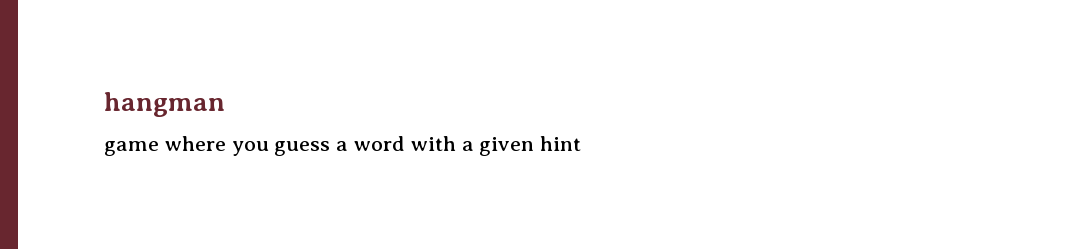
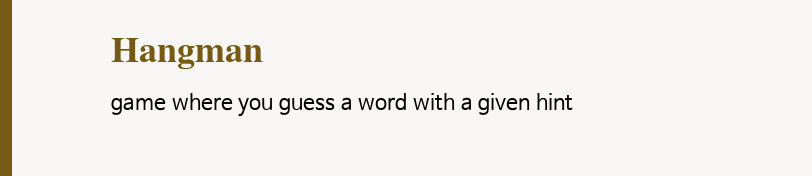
[104,92,225,117] hangman -> [111,38,263,70] Hangman

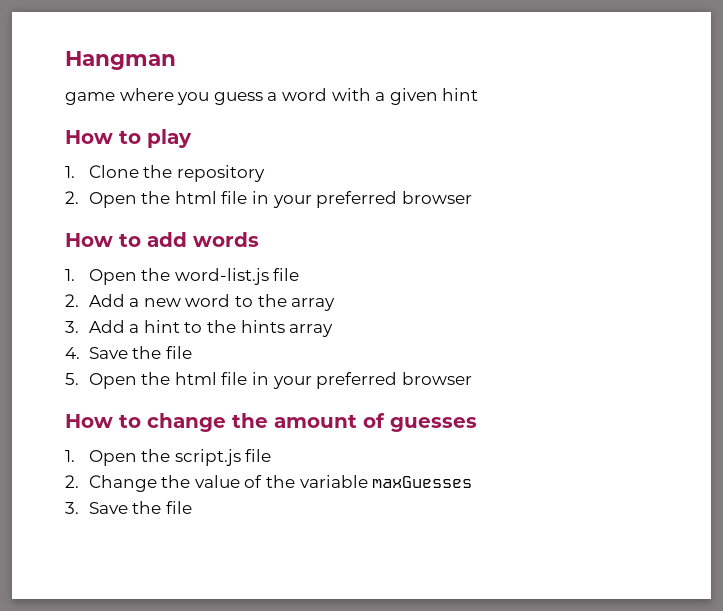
(573, 102) none -> [65,129,192,148] [65,165,265,182] [65,191,472,208] [65,232,259,247] [65,268,300,285] [65,294,336,311] [65,320,334,337] [65,346,192,359] [65,372,472,389] [65,413,477,432] [65,449,272,466] [65,475,473,492] [65,501,192,514] // How to play // 1. Clone the repository // 2. Open the html file in your preferred browser // How to add words // 1. Open the word-list.js file // 2. Add a new word to the array // 3. Add a hint to the hints array // 4. Save the file // 5. Open the html file in your preferred browser // How to change the amount of guesses // 1. Open the script.js file // 2. Change the value of the variable maxGuesses // 3. Save the file

